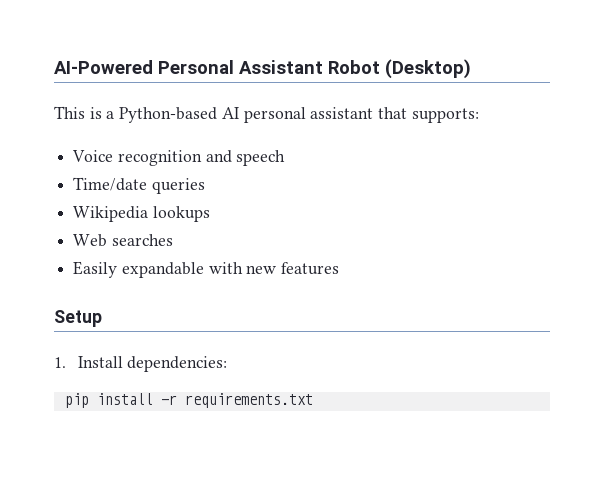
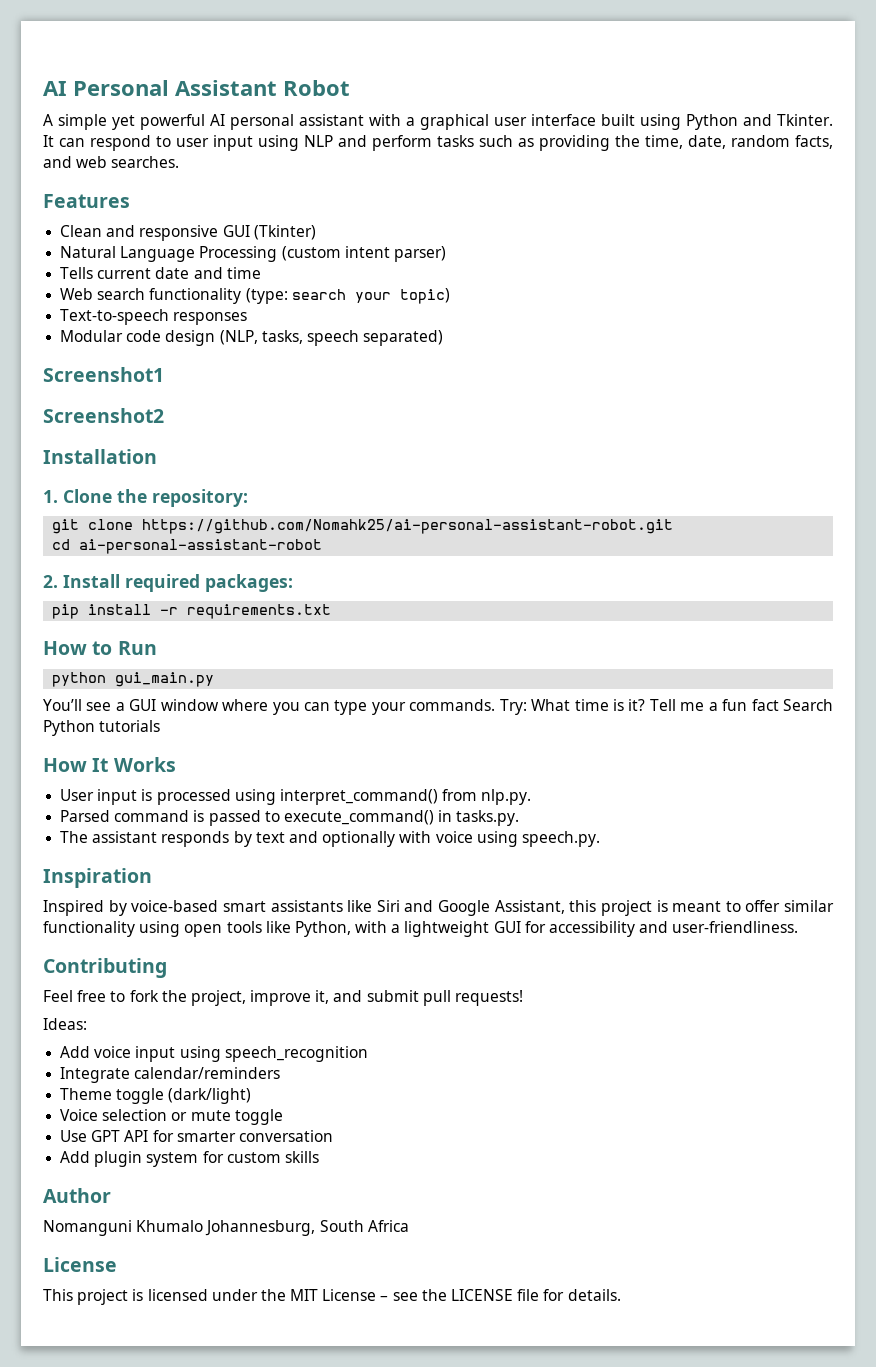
[54,60,153,74] AI-Powered -> [43,81,67,96] AI
[385,59,471,79] [54,106,479,123] [72,150,286,166] [73,177,205,194] [73,206,210,222] [73,234,173,247] [73,261,340,278] [54,310,102,327] [54,356,228,372] [64,393,313,408] (Desktop) // This is a Python-based AI personal assistant that supports: // Voice recognition and speech // Time/date queries // Wikipedia lookups // Web searches // Easily expandable with new features // Setup // 1. Install dependencies: // pip install -r requirements.txt -> [43,114,833,130] [43,135,833,151] [43,156,180,168] [43,194,130,208] [60,225,316,241] [60,246,446,262] [60,267,261,279] [60,288,450,304] [60,309,248,325] [60,330,444,346] [43,367,164,382] [43,408,164,423] [43,449,157,464] [43,489,248,507] [52,519,674,534] [52,539,323,554] [43,574,293,592] [52,604,332,619] [43,641,157,655] [52,672,215,687] [43,699,834,715] [43,720,161,736] [43,757,176,772] [60,789,532,805] [60,810,520,826] [60,831,600,847] [43,868,152,888] [43,900,834,916] [43,921,799,937] [43,958,167,978] [43,990,524,1006] [43,1018,87,1030] [60,1046,368,1062] [60,1067,281,1083] [60,1088,252,1104] [60,1109,283,1125] [60,1130,333,1142] [60,1151,319,1167] [43,1188,111,1203] [43,1220,409,1236] [43,1257,117,1272] [43,1289,621,1305] // A simple yet powerful AI personal assistant with a graphical user interface built using Python and Tkinter. It can respond to user input using NLP and perform tasks such as providing the time, date, random facts, and web searches. // Features // Clean and responsive GUI (Tkinter) // Natural Language Processing (custom intent parser) // Tells current date and time // Web search functionality (type: search your topic) // Text-to-speech responses // Modular code design (NLP, tasks, speech separated) // Screenshot1 // Screenshot2 // Installation // 1. Clone the repository: // git clone https://github.com/Nomahk25/ai-personal-assistant-robot.git // cd ai-personal-assistant-robot // 2. Install required packages: // pip install -r requirements.txt // How to Run // python gui_main.py // You’ll see a GUI window where you can type your commands. Try: What time is it? Tell me a fun fact Search Python tutorials // How It Works // User input is processed using interpret_command() from nlp.py. // Parsed command is passed to execute_command() in tasks.py. // The assistant responds by text and optionally with voice using speech.py. // Inspiration // Inspired by voice-based smart assistants like Siri and Google Assistant, this project is meant to offer similar functionality using open tools like Python, with a lightweight GUI for accessibility and user-friendliness. // Contributing // Feel free to fork the project, improve it, and submit pull requests! // Ideas: // Add voice input using speech_recognition // Integrate calendar/reminders // Theme toggle (dark/light) // Voice selection or mute toggle // Use GPT API for smarter conversation // Add plugin system for custom skills // Author // Nomanguni Khumalo Johannesburg, South Africa // License // This project is licensed under the MIT License – see the LICENSE file for details.

